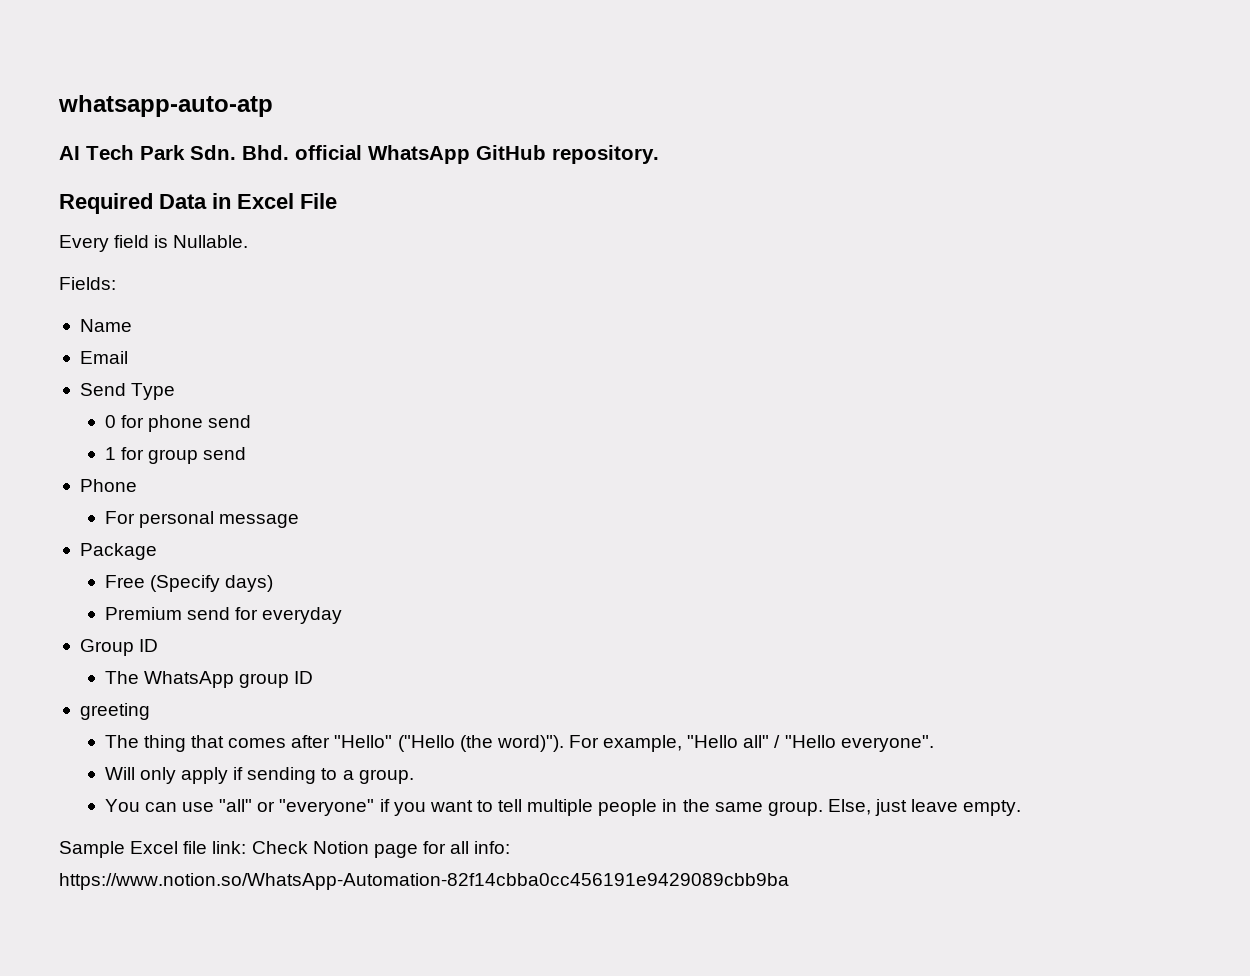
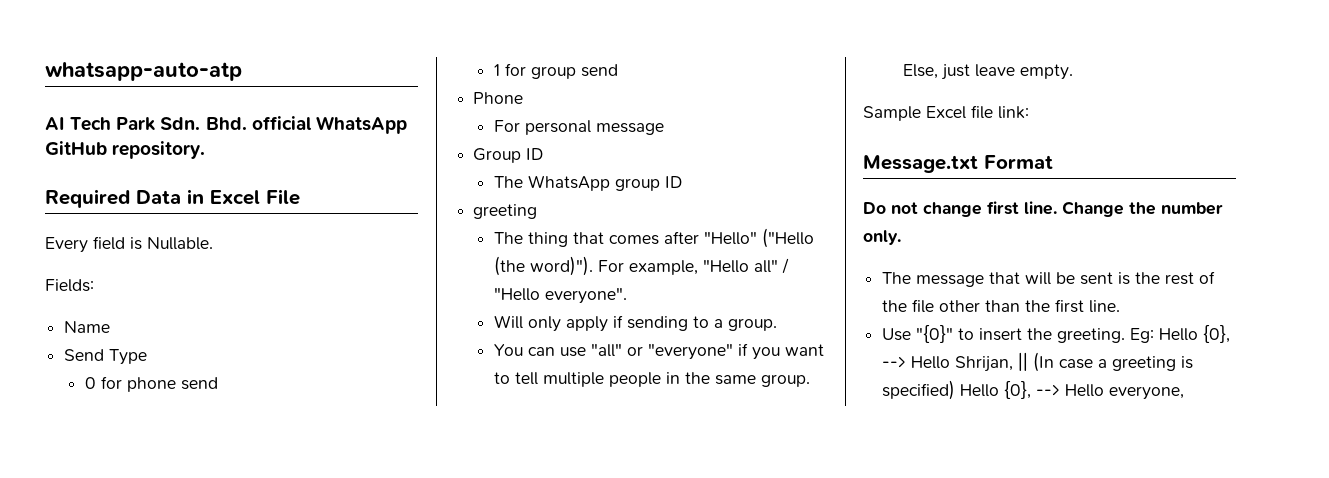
[79,351,128,364] // Email -> (111, 327) none
[79,543,157,560] [104,575,274,592] [104,607,343,624] // Package // Free (Specify days) // Premium send for everyday -> (664, 129) none
[251,841,511,858] [59,873,789,890] Check Notion page for all info: https://www.notion.so/WhatsApp-Automation-82f14cbba0cc456191e9429089cbb9ba -> [863,155,1053,173] [863,201,1223,217] [863,230,901,245] [882,271,1216,287] [882,299,1121,313] [882,325,1231,343] [882,352,1194,372] [882,380,1185,400] // Message.txt Format // Do not change first line. Change the number only. // The message that will be sent is the rest of the file other than the first line. // Use "{0}" to insert the greeting. Eg: Hello {0}, --> Hello Shrijan, || (In case a greeting is specified) Hello {0}, --> Hello everyone,

